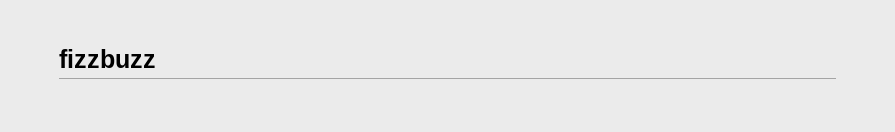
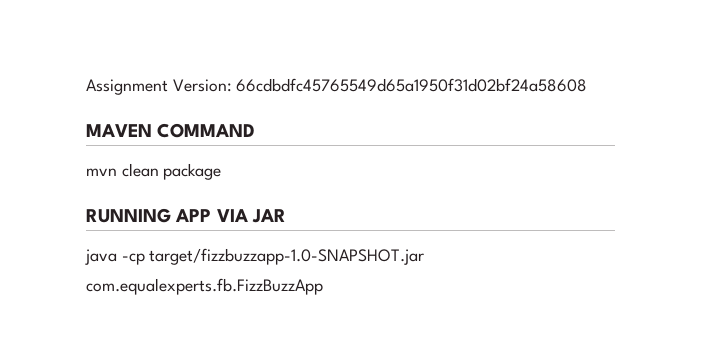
[59,49,156,68] fizzbuzz -> [86,78,588,95] [86,123,256,138] [86,163,222,180] [86,208,286,223] [85,248,425,265] [86,278,323,295] Assignment Version: 66cdbdfc45765549d65a1950f31d02bf24a58608 // MAVEN COMMAND // mvn clean package // RUNNING APP VIA JAR // java -cp target/fizzbuzzapp-1.0-SNAPSHOT.jar com.equalexperts.fb.FizzBuzzApp

